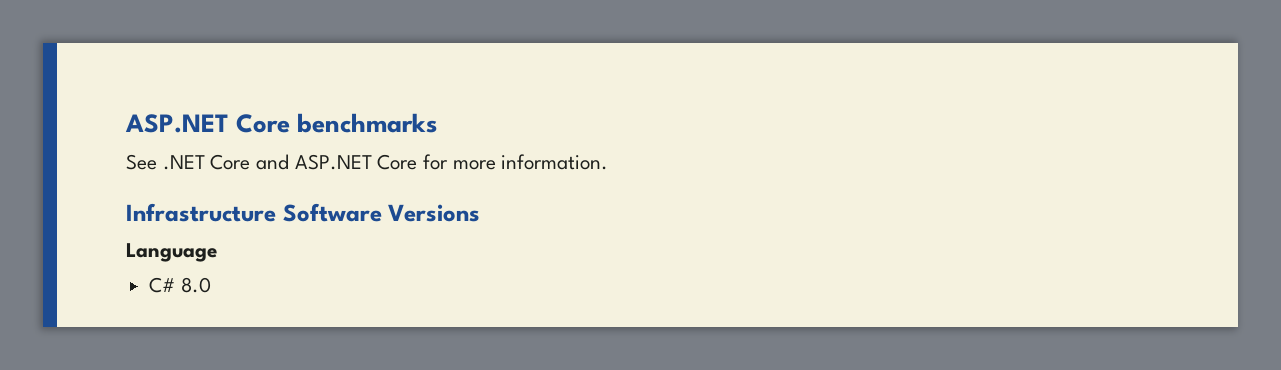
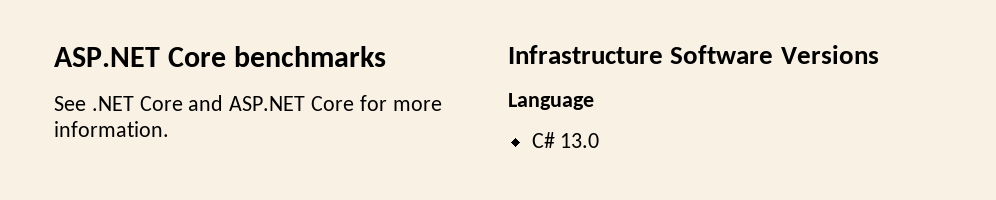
[180,277,211,293] 8.0 -> [560,133,600,148] 13.0

